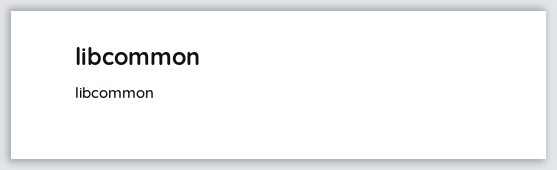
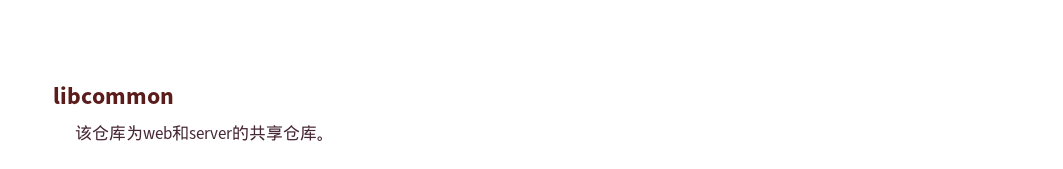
[75,87,154,98] libcommon -> [75,125,335,141] 该仓库为web和server的共享仓库。

